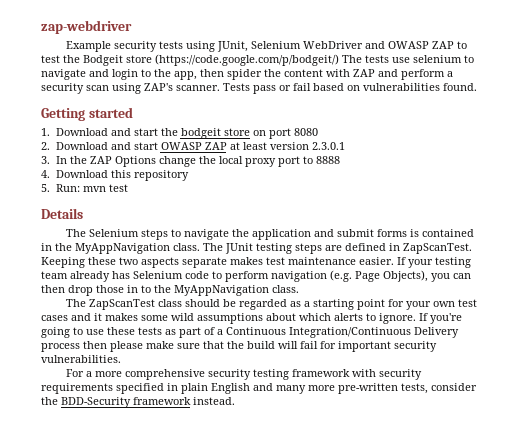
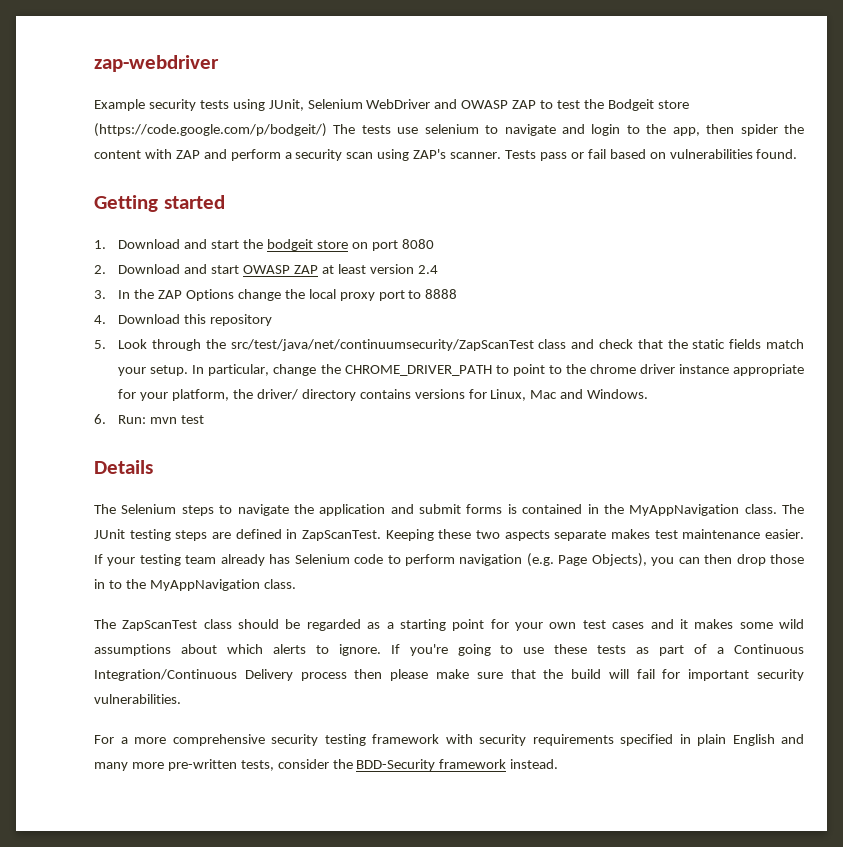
[311,142,345,150] 2.3.0.1 -> [417,265,438,274] 2.4
(50, 188) none -> [118,339,805,351] [118,364,805,376] [118,389,649,401] [94,414,106,424] Look through the src/test/java/net/continuumsecurity/ZapScanTest class and check that the static fields match your setup. In particular, change the CHROME_DRIVER_PATH to point to the chrome driver instance appropriate for your platform, the driver/ directory contains versions for Linux, Mac and Windows. // 6.

